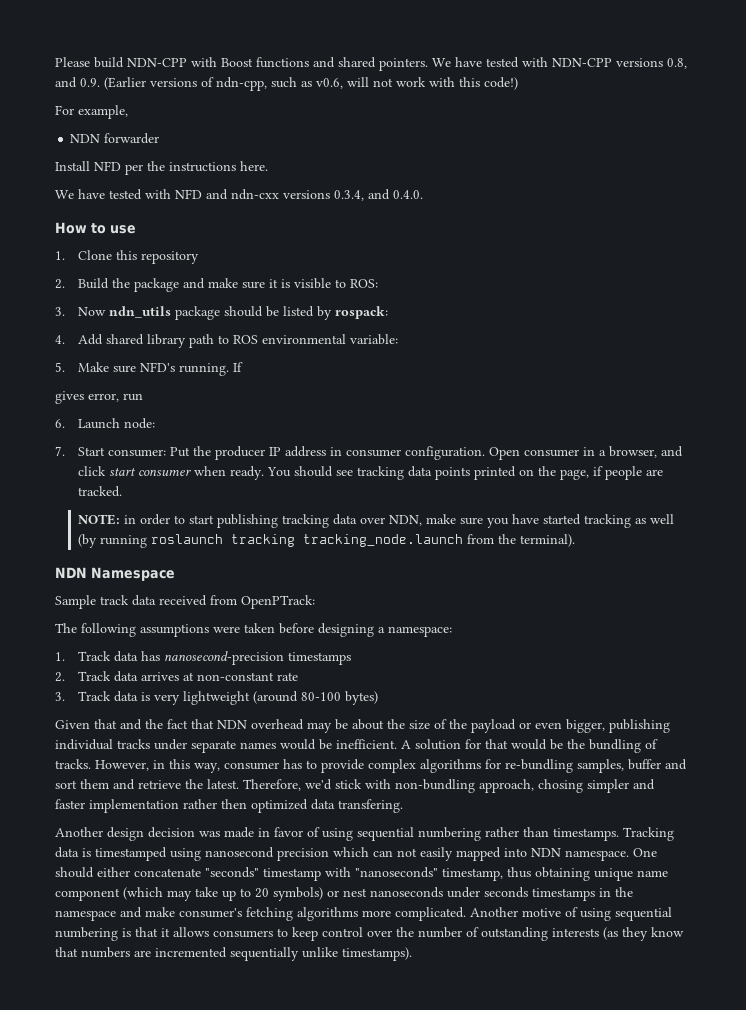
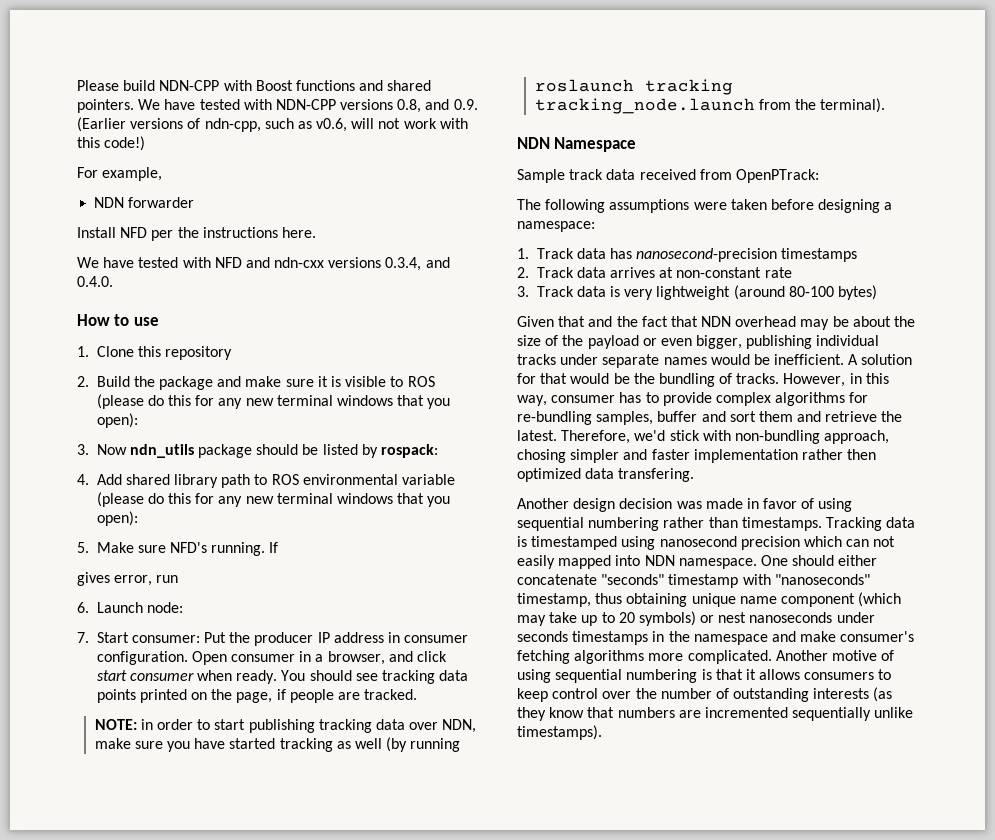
[350,279,379,288] ROS: -> [407,376,435,387] [96,394,451,409] [96,413,138,428] ROS (please do this for any new terminal windows that you open):
[350,334,399,345] variable: -> [402,474,456,485] [96,492,451,507] [96,511,138,526] variable (please do this for any new terminal windows that you open):

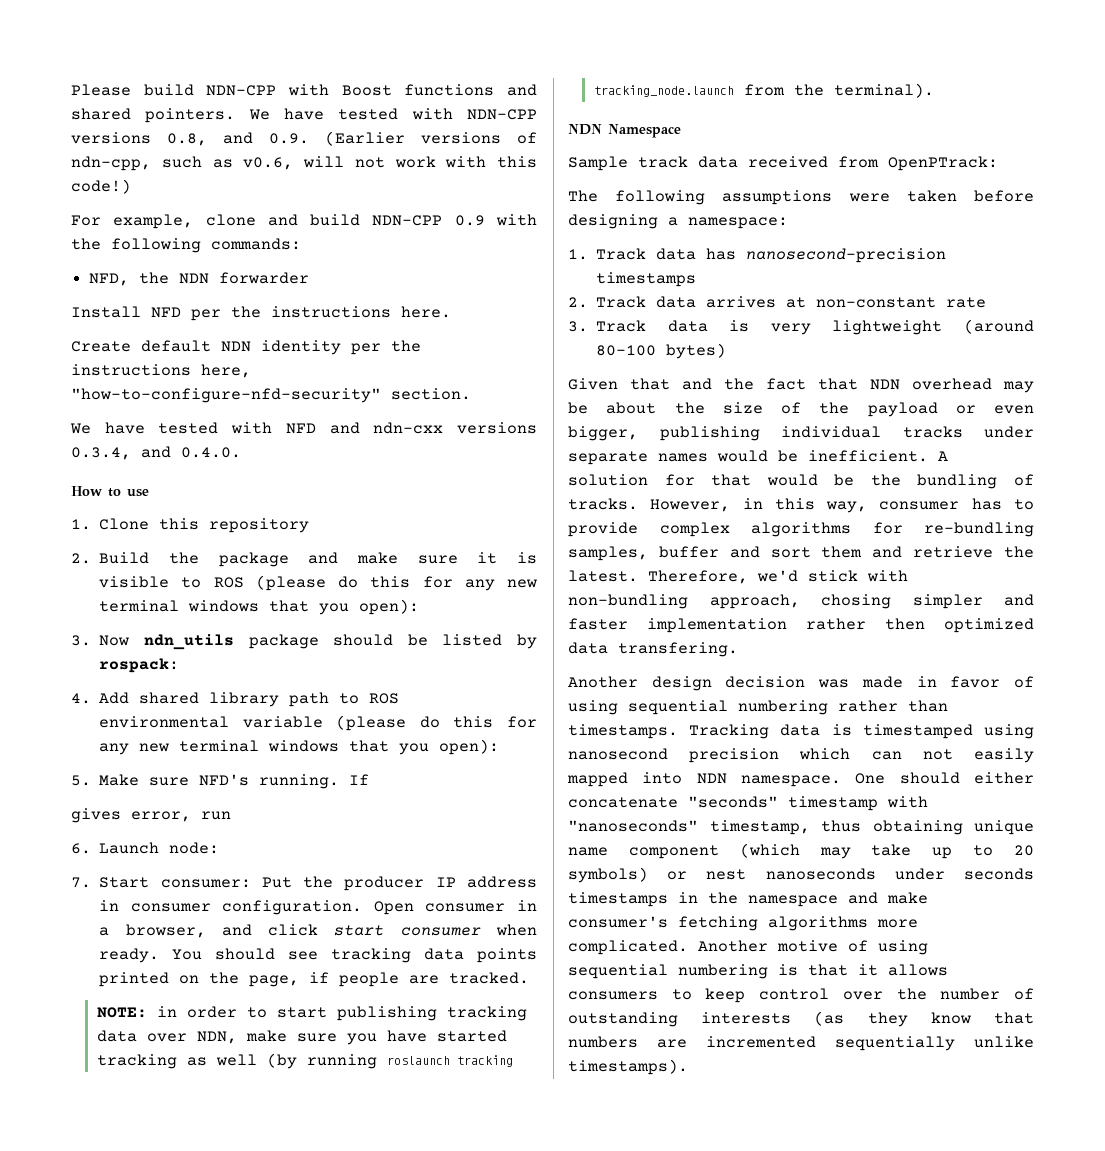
(163, 174) // -> [205,214,537,226] [71,238,301,253] [89,272,170,286] clone and build NDN-CPP 0.9 with the following commands: // NFD, the
(316, 232) none -> [71,340,421,355] [71,364,251,378] [71,388,471,403] // Create default NDN identity per the instructions here, "how-to-configure-nfd-security" section.

